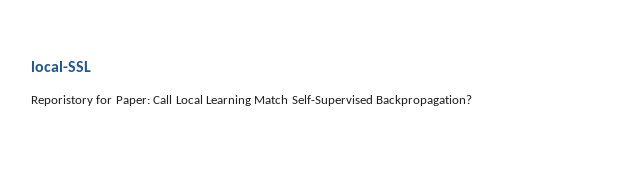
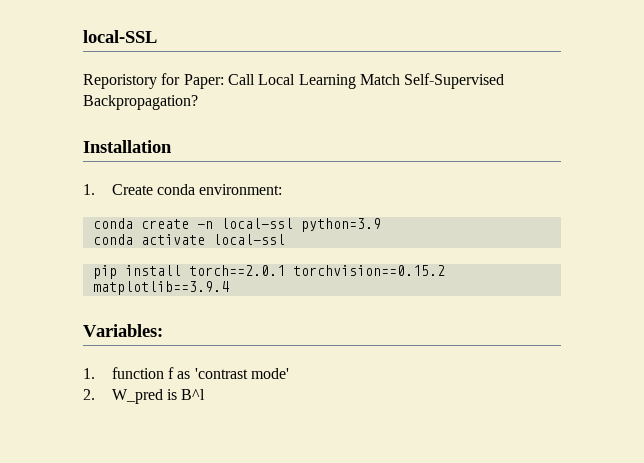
(472, 100) none -> [83,140,172,153] [83,184,283,195] [92,218,381,232] [92,234,285,245] [92,265,445,279] [92,281,229,295] [83,324,163,337] [83,367,290,379] [83,389,206,404] // Installation // 1. Create conda environment: // conda create -n local-ssl python=3.9 // conda activate local-ssl // pip install torch==2.0.1 torchvision==0.15.2 matplotlib==3.9.4 // Variables: // 1. function f as 'contrast mode' // 2. W_pred is B^l

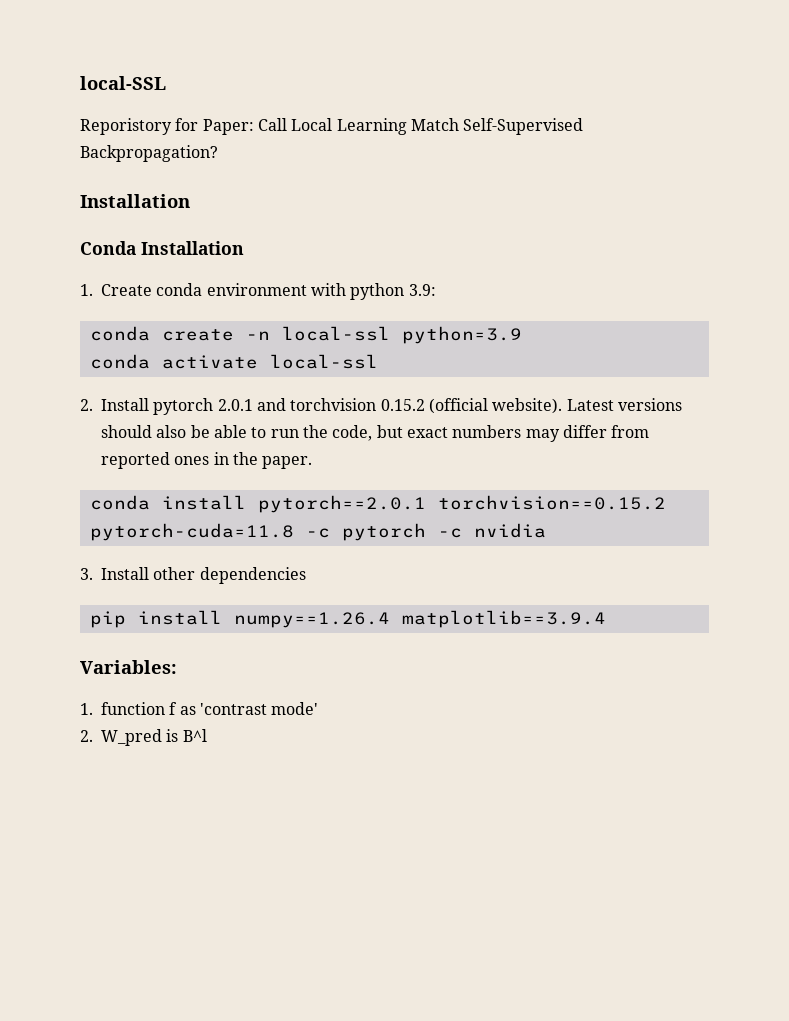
(172, 146) none -> [80,241,244,255] // Conda Installation
[199,184,283,195] environment: -> [206,283,436,300] environment with python 3.9:
(285, 239) none -> [80,398,682,415] [101,425,650,442] [101,452,313,469] [89,495,666,513] [89,523,546,541] [80,567,306,584] // 2. Install pytorch 2.0.1 and torchvision 0.15.2 (official website). Latest versions should also be able to run the code, but exact numbers may differ from reported ones in the paper. // conda install pytorch==2.0.1 torchvision==0.15.2 pytorch-cuda=11.8 -c pytorch -c nvidia // 3. Install other dependencies
[188,265,445,276] torch==2.0.1 torchvision==0.15.2 -> [233,612,390,628] numpy==1.26.4

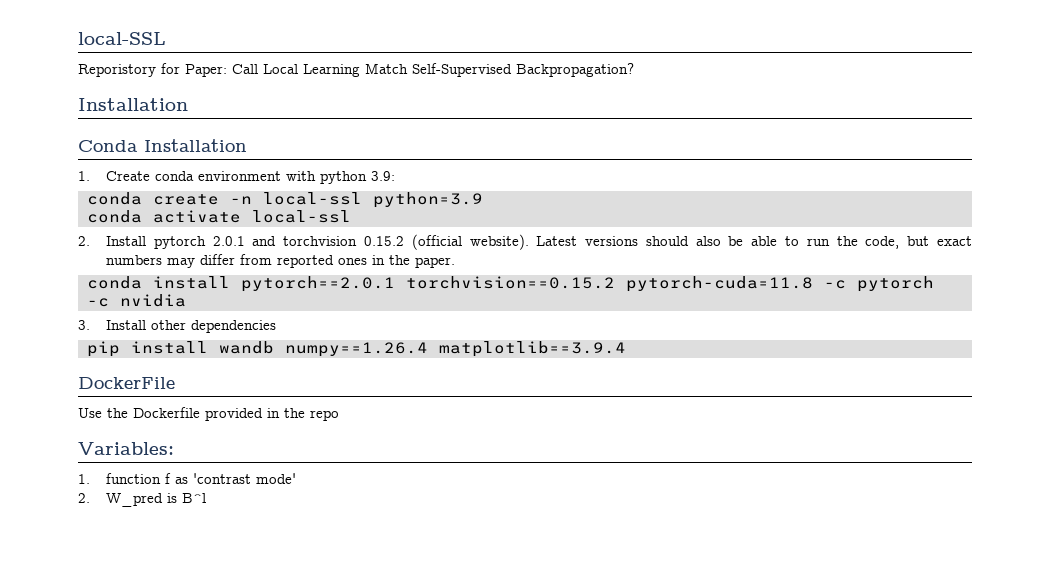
(222, 617) none -> [219,341,274,354] wandb
(606, 619) none -> [78,377,175,389] [78,407,339,421] // DockerFile // Use the Dockerfile provided in the repo

